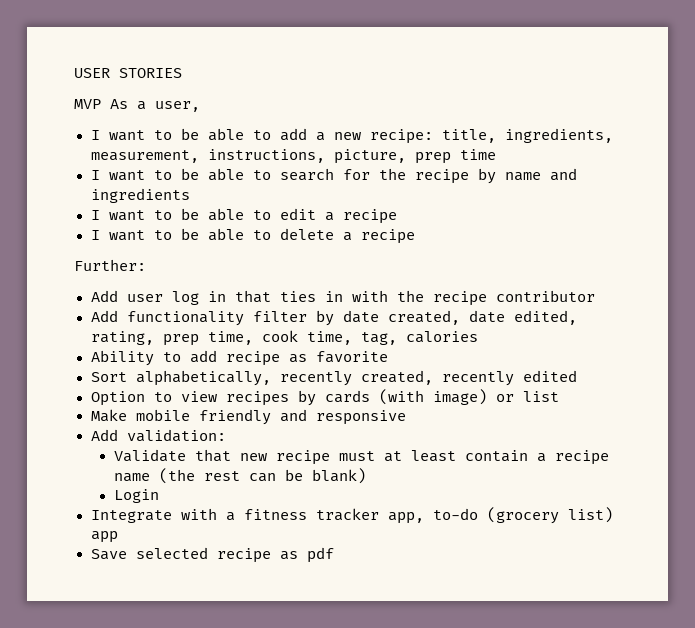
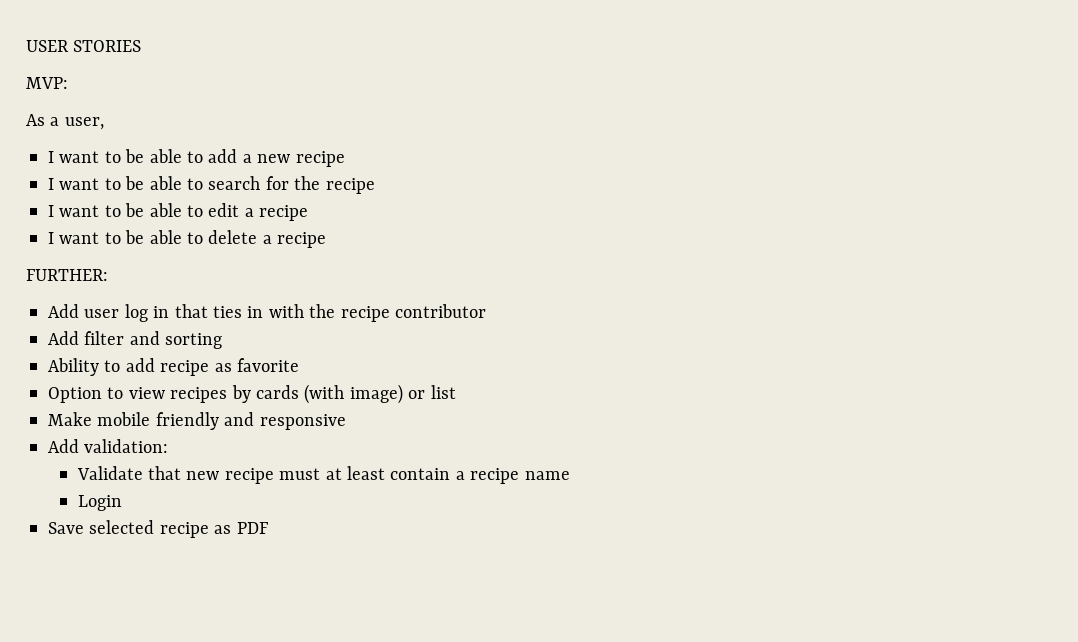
[74,99,101,109] MVP -> [26,77,68,89] MVP: //
[369,128,613,144] [90,149,496,164] recipe: title, ingredients, measurement, instructions, picture, prep time -> [295,151,345,167] recipe
[477,168,577,184] [90,188,190,203] by name and ingredients -> (375, 186) none
[74,259,146,271] Further: -> [26,269,108,281] FURTHER:
[126,310,577,326] [90,330,478,346] functionality filter by date created, date edited, rating, prep time, cook time, tag, calories -> [84,331,223,349] filter and sorting
[90,370,577,386] // Sort alphabetically, recently created, recently edited -> (299, 365) none
[158,468,366,484] [113,489,159,503] [90,507,613,524] [90,531,118,543] (the rest can be blank) // Login // Integrate with a fitness tracker app, to-do (grocery list) app -> [77,495,122,511] // Login
[306,547,334,563] pdf -> [236,522,268,534] PDF

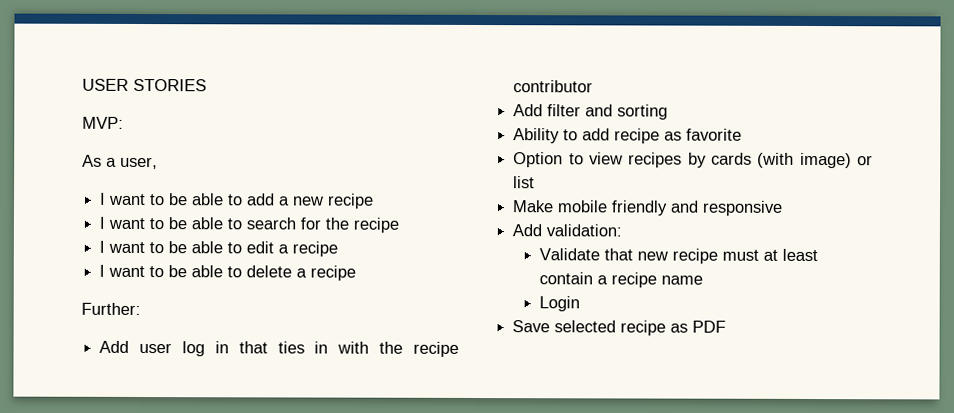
[26,269,108,281] FURTHER: -> [81,302,141,316] Further:

